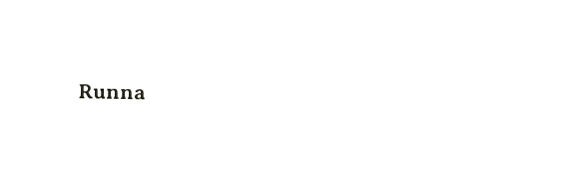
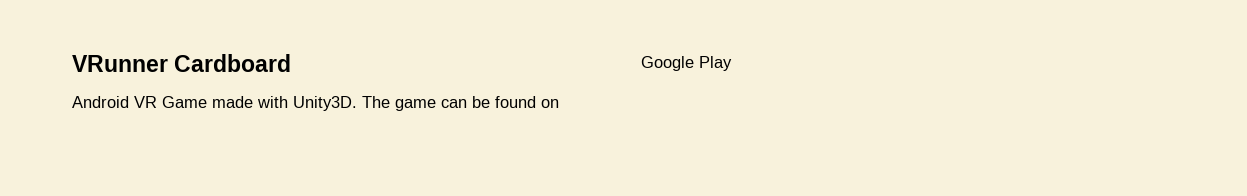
[78,84,147,100] Runna -> [72,54,292,72] [72,96,559,111] [641,56,732,71] VRunner Cardboard // Android VR Game made with Unity3D. The game can be found on Google Play

